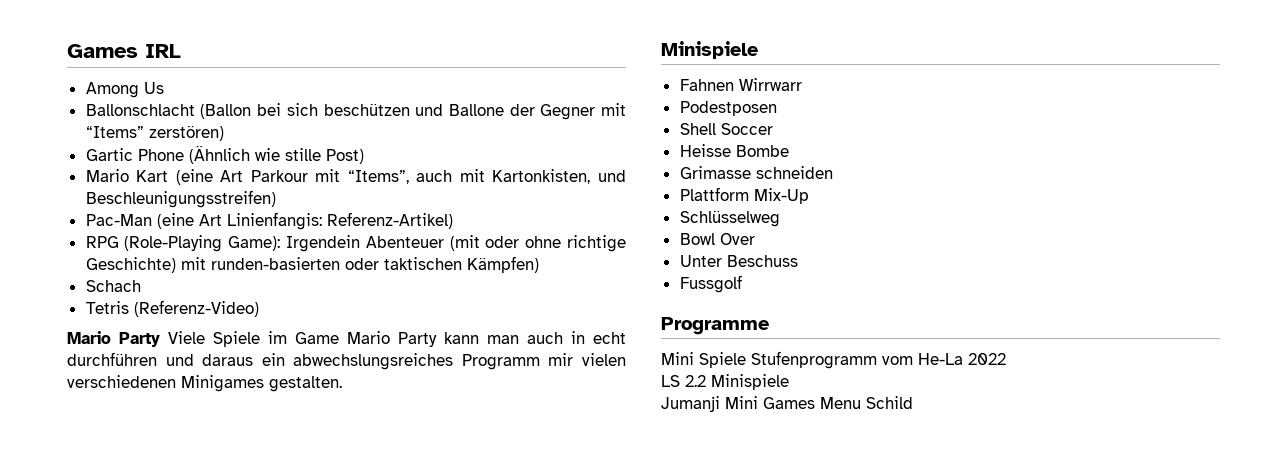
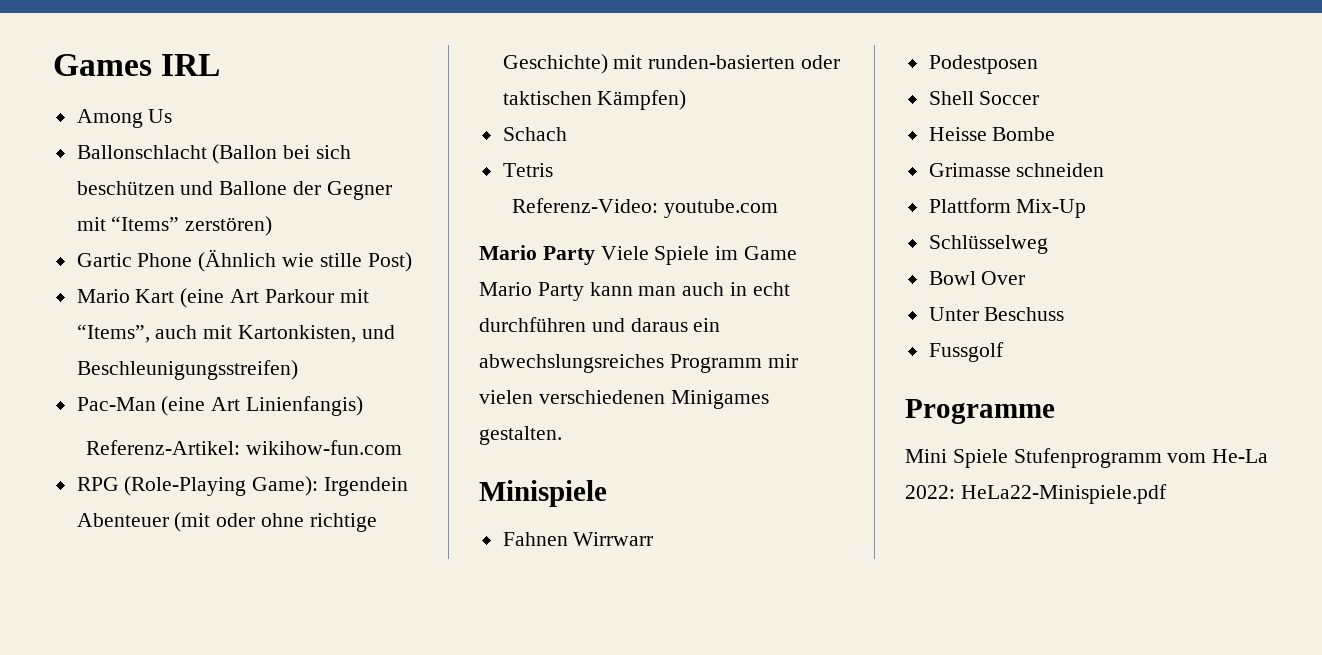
[226,212,453,230] Linienfangis: Referenz-Artikel) -> [246,396,364,416] [86,440,403,455] Linienfangis) // Referenz-Artikel: wikihow-fun.com
[133,300,259,317] (Referenz-Video) -> [512,198,779,218] // Referenz-Video: youtube.com
[968,353,1006,365] [661,374,789,390] [661,396,913,412] 2022 // LS 2.2 Minispiele // Jumanji Mini Games Menu Schild -> [905,484,1167,504] 2022: HeLa22-Minispiele.pdf

